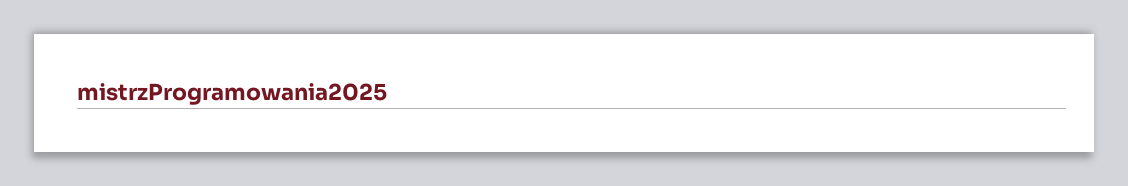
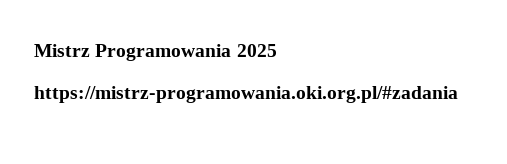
[77,83,387,105] mistrzProgramowania2025 -> [34,44,277,61] [34,86,458,103] Mistrz Programowania 2025 // https://mistrz-programowania.oki.org.pl/#zadania

